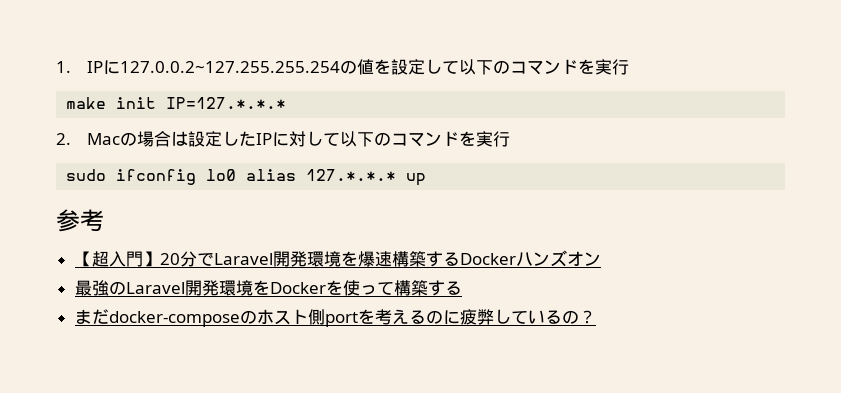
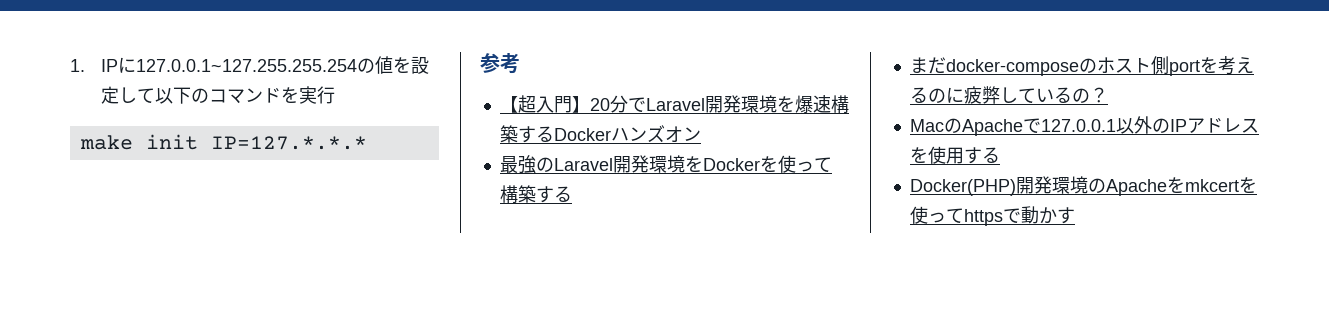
[119,61,340,73] 127.0.0.2~127.255.255.254 -> [136,59,358,72] 127.0.0.1~127.255.255.254
[56,131,510,147] [66,169,427,186] // 2. Macの場合は設定したIPに対して以下のコマンドを実行 // sudo ifconfig lo0 alias 127.*.*.* up -> (367, 143) none
(596, 317) none -> [909,116,1259,136] [909,146,1000,164] [909,176,1257,196] [909,206,1075,226] // MacのApacheで127.0.0.1以外のIPアドレスを使用する // Docker(PHP)開発環境のApacheをmkcertを使ってhttpsで動かす

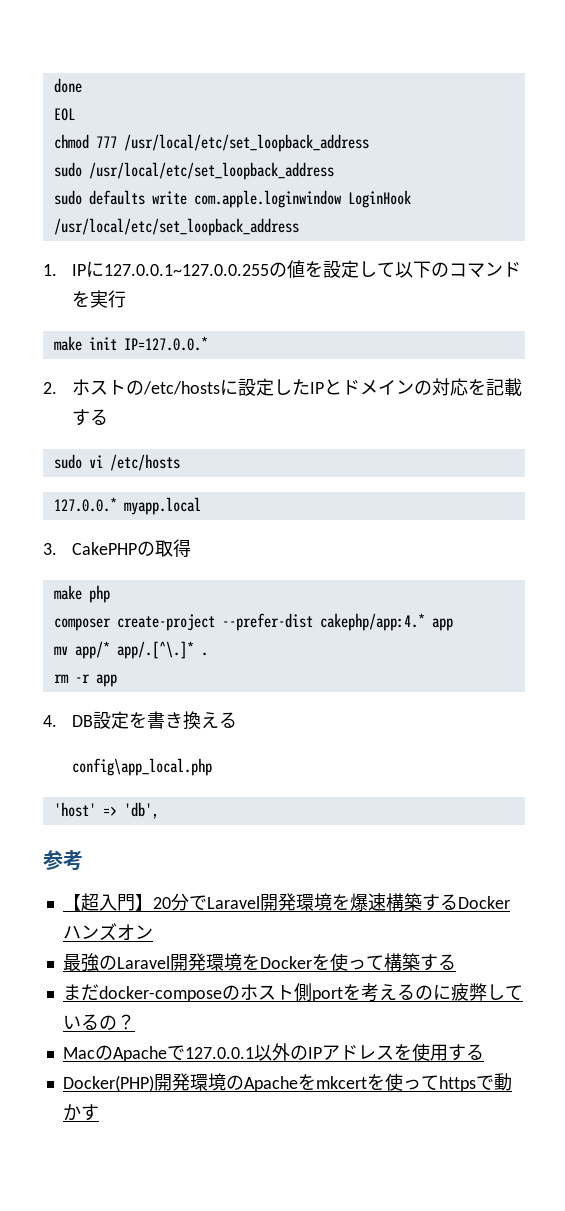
(70, 65) none -> [53,78,82,93] [53,108,75,121] [53,134,369,152] [53,162,334,180] [53,190,411,208] [53,218,299,236] done // EOL // chmod 777 /usr/local/etc/set_loopback_address // sudo /usr/local/etc/set_loopback_address // sudo defaults write com.apple.loginwindow LoginHook /usr/local/etc/set_loopback_address //
[136,59,358,72] 127.0.0.1~127.255.255.254 -> [103,264,269,276] 127.0.0.1~127.0.0.255
[210,136,367,150] IP=127.*.*.* -> [123,336,208,351] [43,378,522,396] [71,409,108,426] [53,454,180,471] [53,497,201,515] [43,539,191,557] [53,585,110,603] [53,613,453,631] [53,641,208,659] [53,674,117,687] [43,711,237,730] [71,758,212,776] [53,802,159,819] IP=127.0.0.* // 2.ホストの/etc/hostsに設定したIPとドメインの対応を記載する // sudo vi /etc/hosts // 127.0.0.* myapp.local // 3. CakePHPの取得 // make php // composer create-project --prefer-dist cakephp/app:4.* app // mv app/* app/.[^\.]* . // rm -r app // 4. DB設定を書き換える // config\app_local.php // 'host' => 'db',

